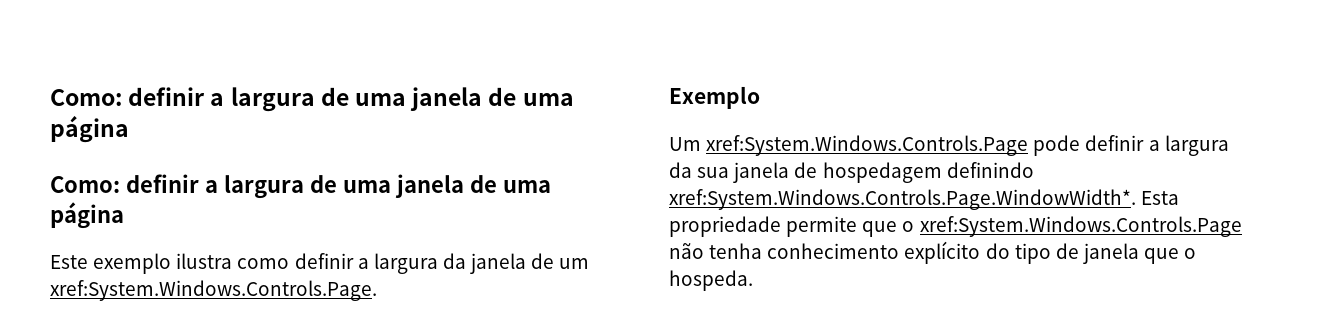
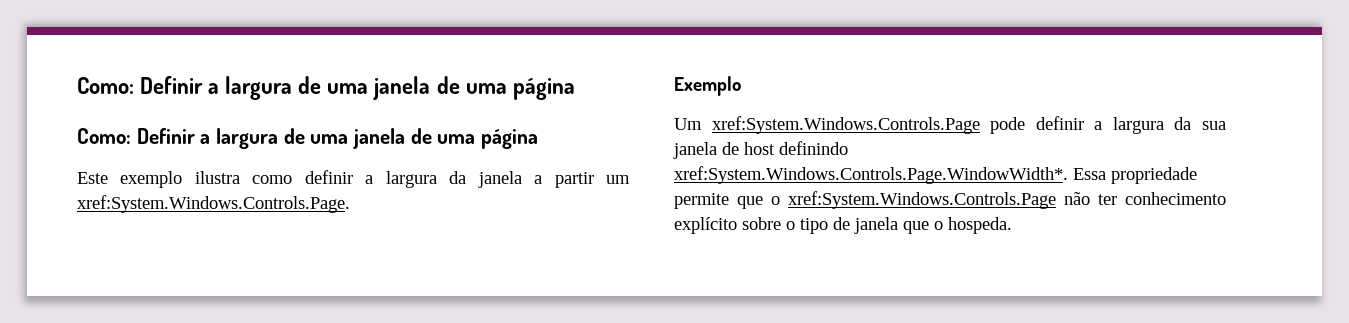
[50,87,206,106] Como: definir -> [77,76,204,94] Como: Definir
[125,174,199,193] definir -> [136,128,195,144] Definir
[531,253,555,269] de -> [534,172,594,188] a partir
[822,162,942,183] hospedagem -> [744,142,775,155] host
[1141,191,1180,205] Esta -> [1073,168,1106,180] Essa
[709,243,763,259] tenha -> [1098,194,1117,205] ter
[985,243,1010,259] do -> [742,217,795,230] sobre o

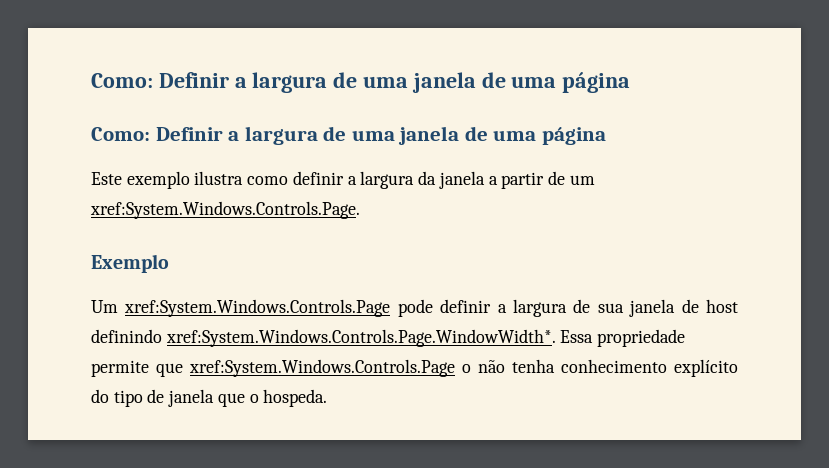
(594, 180) none -> [547,171,565,185] de
[1174,117,1192,130] da -> [573,299,591,313] de
[771,191,1226,209] [674,217,795,234] o xref:System.Windows.Controls.Page não ter conhecimento explícito sobre o -> [189,359,738,377] [91,389,109,403] xref:System.Windows.Controls.Page o não tenha conhecimento explícito do

